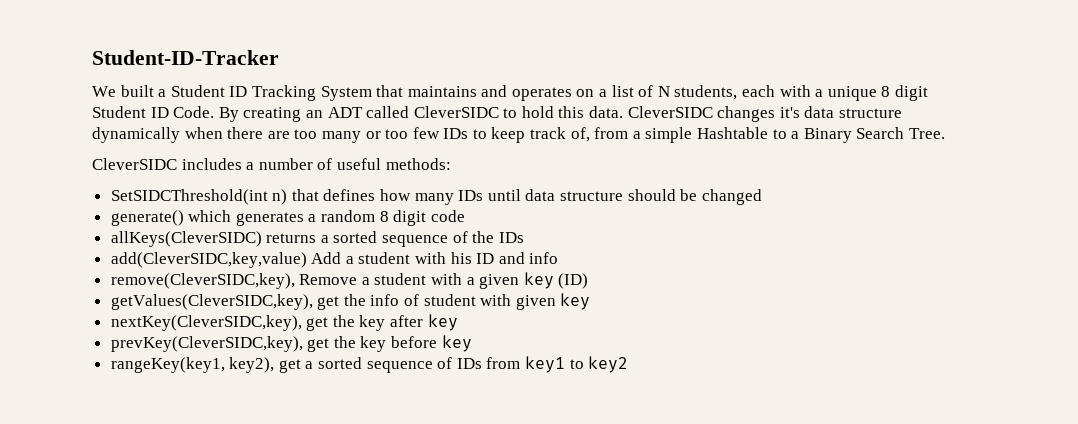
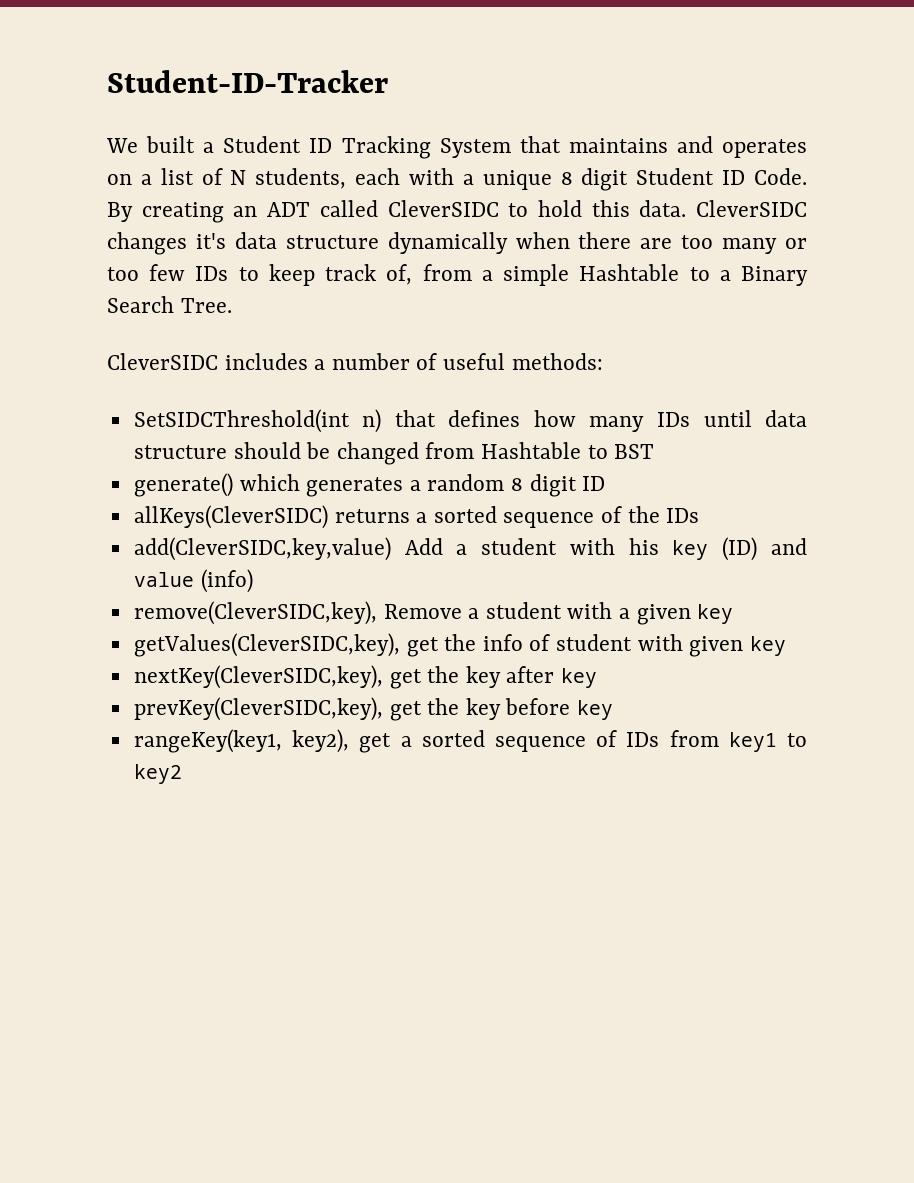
(762, 197) none -> [425,442,655,459] from Hashtable to BST
[430,210,465,222] code -> [582,476,606,491] ID
[476,252,559,264] ID and info -> [672,537,808,561] [133,569,253,593] key (ID) and value (info)
[558,273,589,289] (ID) -> (734, 614) none

